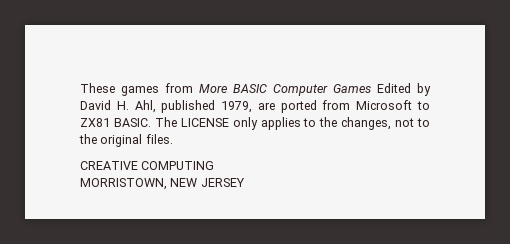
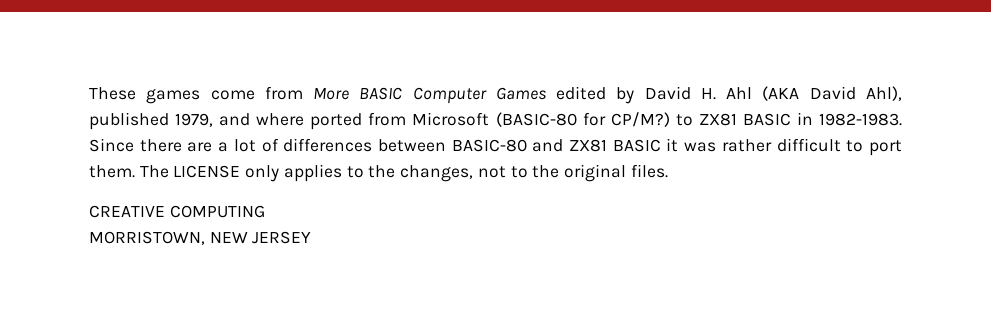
(159, 91) none -> [210,90,255,100] come
[377,83,411,93] Edited -> [556,86,607,100] edited
[134,100,430,113] [80,118,151,127] Ahl, published 1979, are ported from Microsoft to ZX81 BASIC. -> [726,86,902,101] [89,112,902,130] [89,138,903,156] [89,165,135,178] Ahl (AKA David Ahl), published 1979, and where ported from Microsoft (BASIC-80 for CP/M?) to ZX81 BASIC in 1982-1983. Since there are a lot of differences between BASIC-80 and ZX81 BASIC it was rather difficult to port them.

